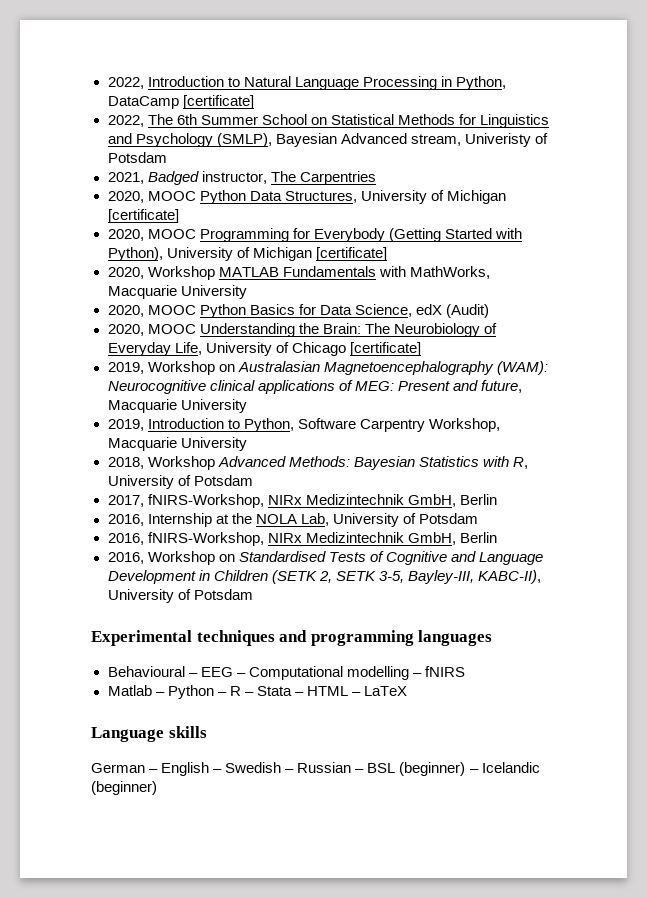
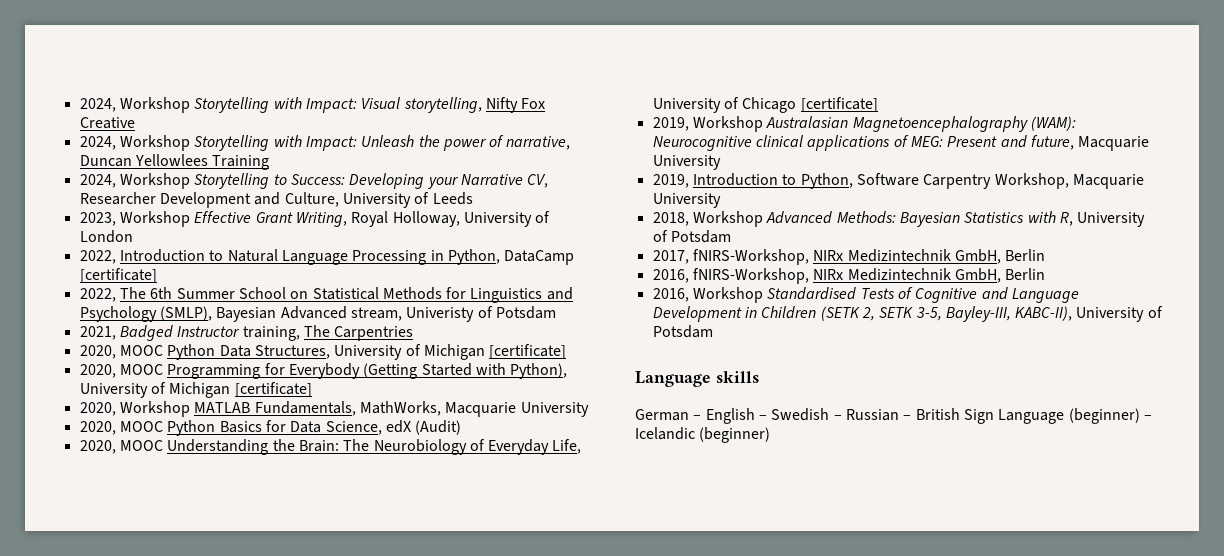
(107, 83) none -> [79,97,546,113] [79,117,135,129] [79,135,571,151] [79,154,270,170] [79,173,549,189] [79,192,473,208] [79,211,551,227] [79,230,133,243] 2024, Workshop Storytelling with Impact: Visual storytelling, Nifty Fox Creative // 2024, Workshop Storytelling with Impact: Unleash the power of narrative, Duncan Yellowlees Training // 2024, Workshop Storytelling to Success: Developing your Narrative CV, Researcher Development and Culture, University of Leeds // 2023, Workshop Effective Grant Writing, Royal Holloway, University of London //
[201,171,267,184] instructor, -> [177,326,300,341] Instructor training,
[282,266,406,277] Fundamentals with -> [254,401,356,416] Fundamentals,
[218,364,235,372] on -> (763, 124) none
[107,513,478,527] // 2016, Internship at the NOLA Lab, University of Potsdam -> (1046, 255) none
[218,554,235,562] on -> (763, 295) none
[91,630,493,646] [107,666,465,680] [107,685,408,699] // Experimental techniques and programming languages // Behavioural – EEG – Computational modelling – fNIRS // Matlab – Python – R – Stata – HTML – LaTeX -> (713, 331) none
[367,763,396,773] BSL -> [915,408,1065,424] British Sign Language

